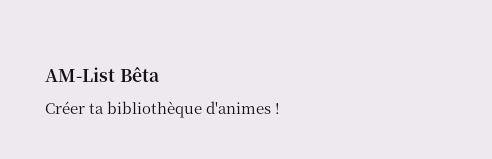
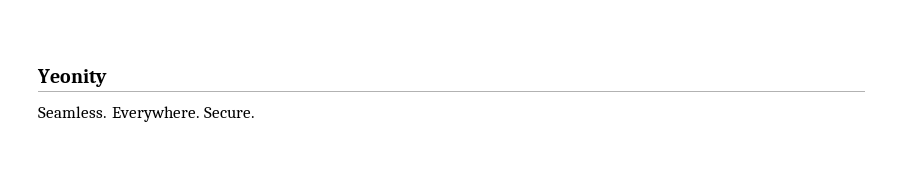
[45,67,160,82] [45,101,281,118] AM-List Bêta // Créer ta bibliothèque d'animes ! -> [37,69,107,87] [38,106,256,122] Yeonity // Seamless. Everywhere. Secure.

